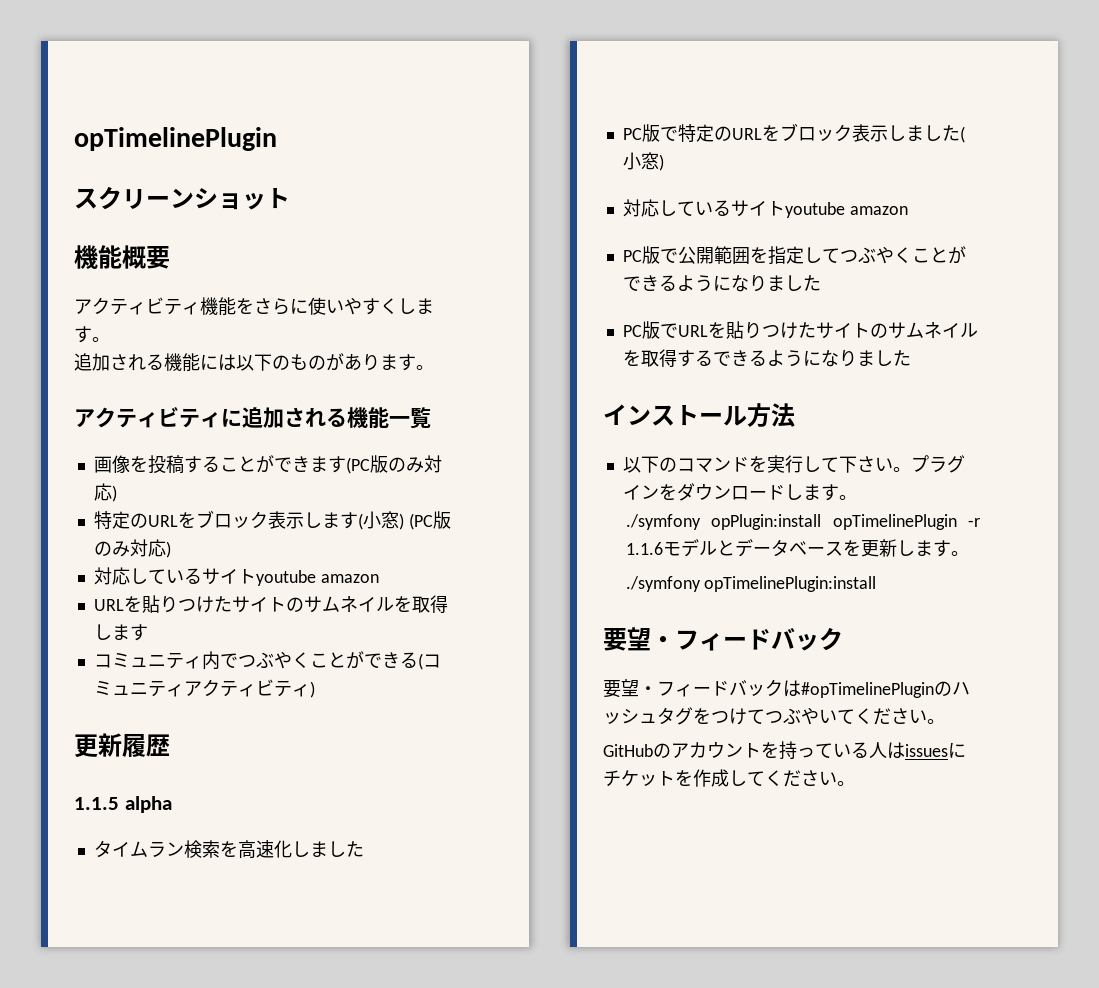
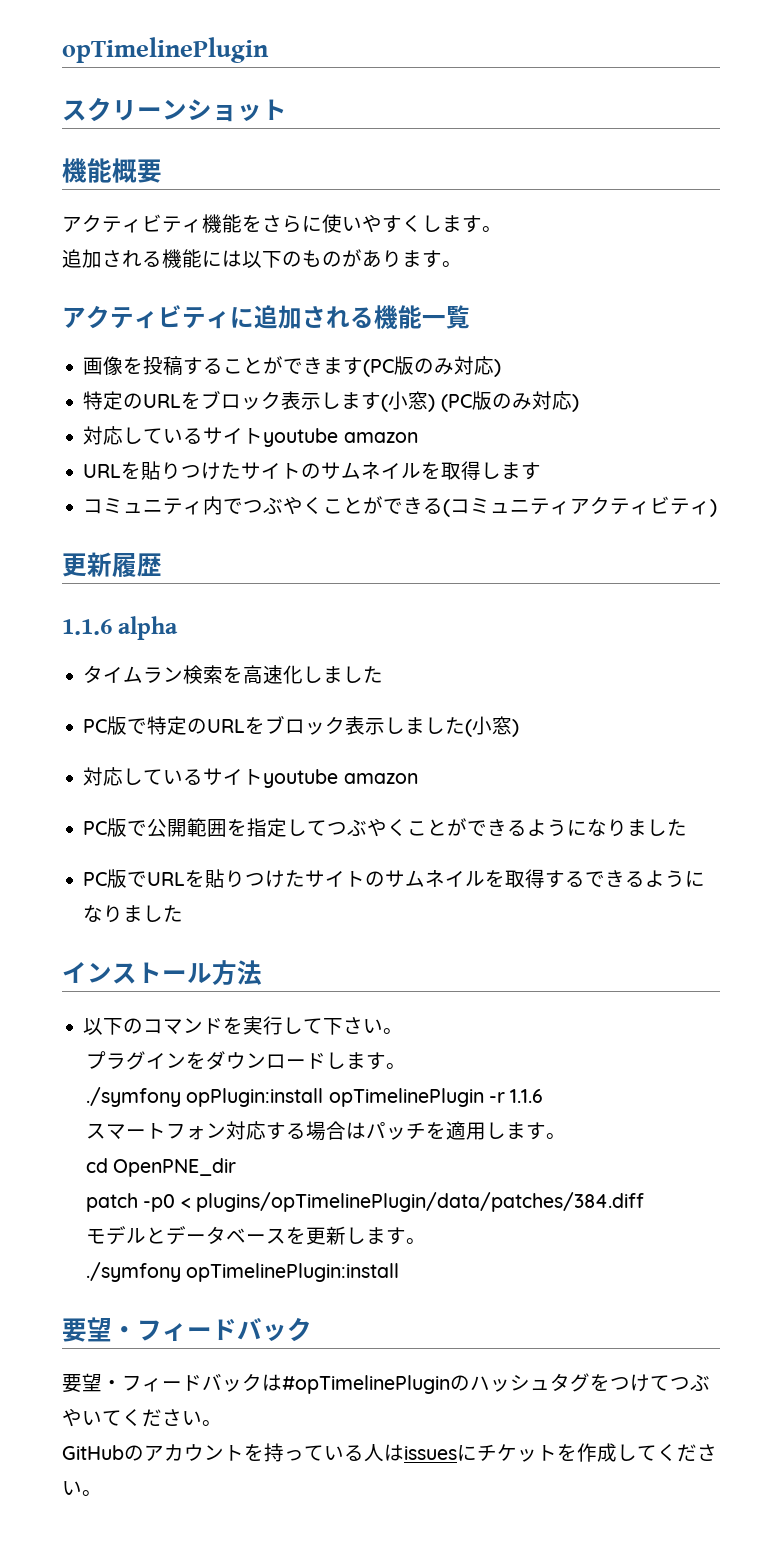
[74,797,119,810] 1.1.5 -> [62,619,112,635] 1.1.6
(911, 469) none -> (404, 1031) //
(663, 548) none -> [86,1121,567,1141] [86,1158,237,1177] [86,1192,644,1212] // スマートフォン対応する場合はパッチを適用します。 // cd OpenPNE_dir // patch -p0 < plugins/opTimelinePlugin/data/patches/384.diff //

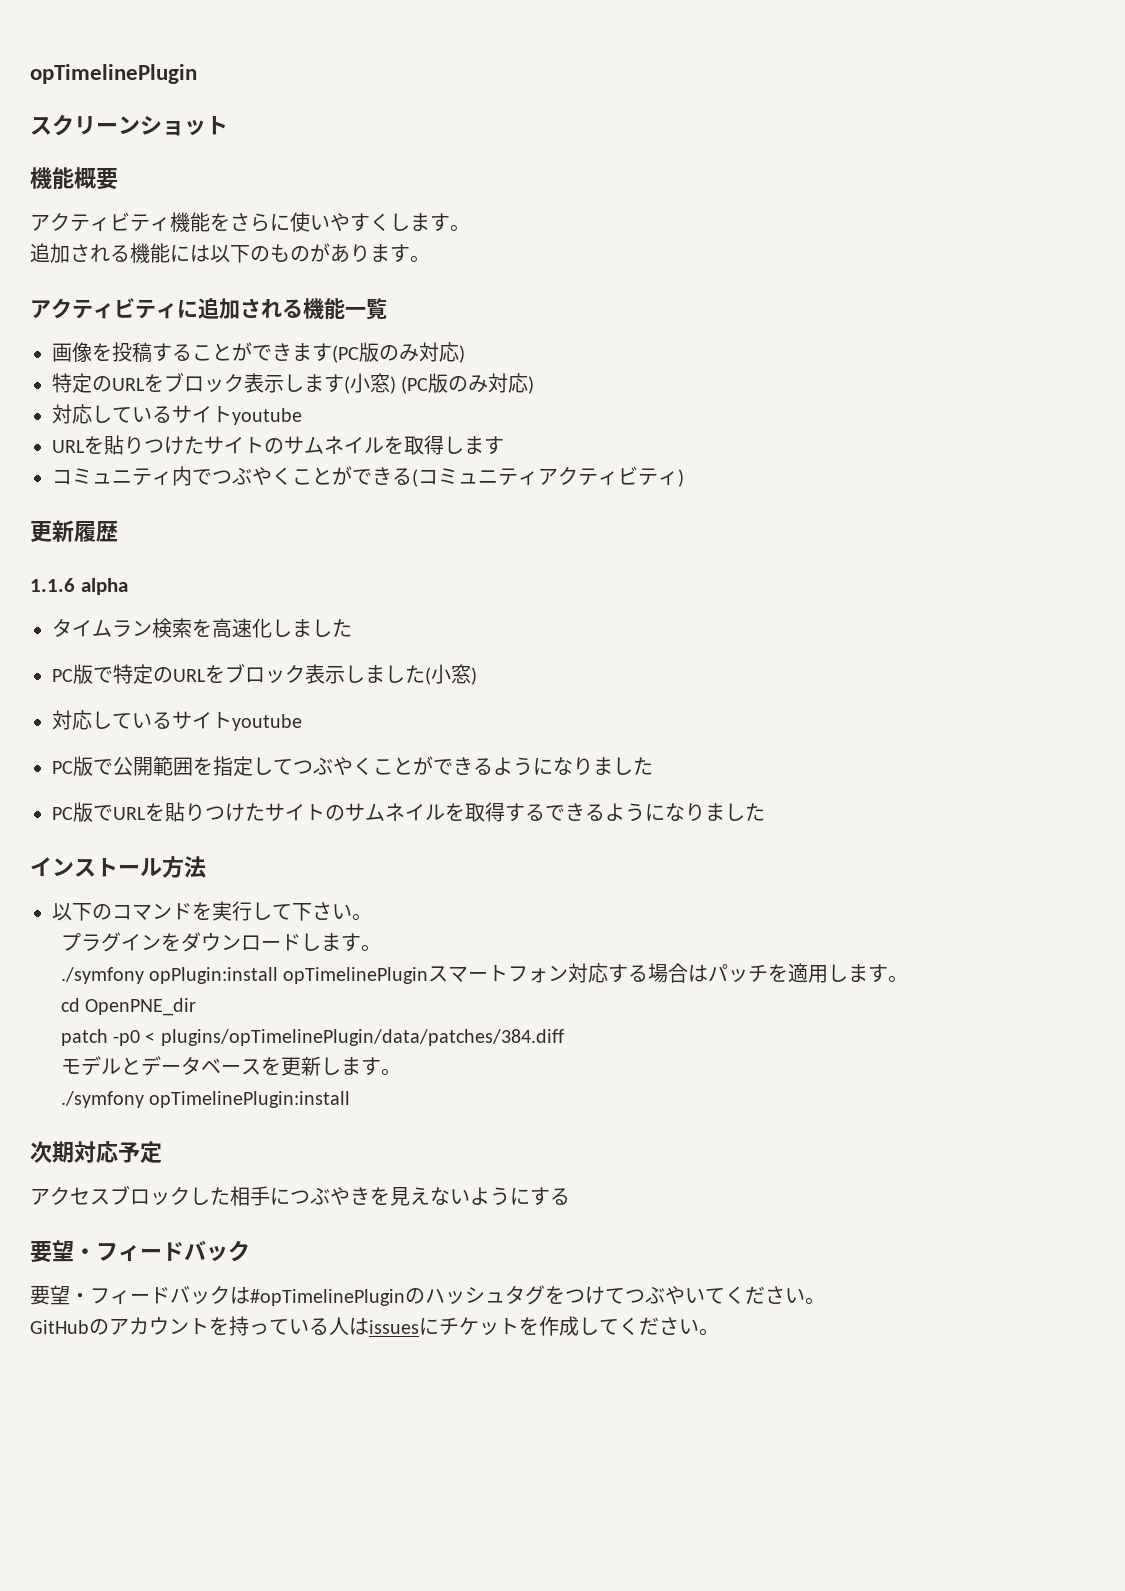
[343,432,418,443] amazon -> (302, 416) none
[343,773,418,784] amazon -> (302, 722) none
[488,1089,544,1103] -r 1.1.6 // -> (429, 975) none
(400, 1272) none -> [30,1141,162,1163] [30,1185,570,1206] // 次期対応予定 // アクセスブロックした相手につぶやきを見えないようにする

